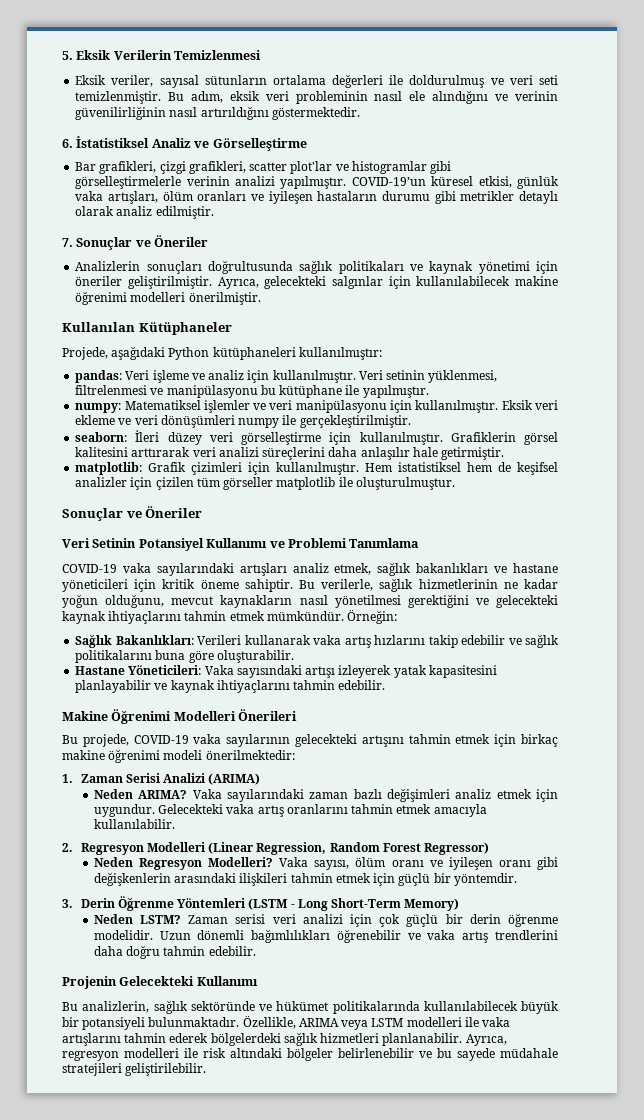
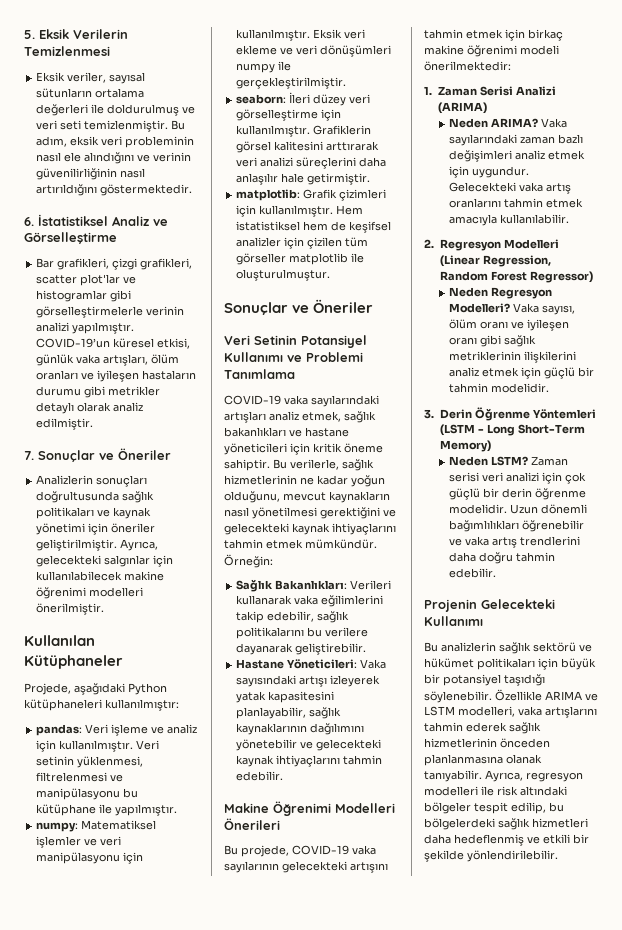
[344,634,560,648] [75,650,294,663] artış hızlarını takip edebilir ve sağlık politikalarını buna göre oluşturabilir. -> [321,595,384,607] [236,611,350,623] [236,627,369,639] [236,643,367,655] eğilimlerini takip edebilir, sağlık politikalarını bu verilere dayanarak geliştirebilir.
[75,680,168,693] planlayabilir ve -> [236,707,342,719] [236,723,365,735] [236,739,382,751] planlayabilir, sağlık kaynaklarının dağılımını yönetebilir ve gelecekteki
[93,872,333,886] değişkenlerin arasındaki ilişkileri tahmin -> [503,335,536,347] [448,351,576,363] [448,367,479,377] sağlık metriklerinin ilişkilerini analiz
[453,873,517,886] yöntemdir. -> [448,383,549,393] tahmin modelidir.
[82,1000,559,1014] [62,1016,511,1030] [62,1032,463,1046] analizlerin, sağlık sektöründe ve hükümet politikalarında kullanılabilecek büyük bir potansiyeli bulunmaktadır. Özellikle, ARIMA veya LSTM modelleri ile vaka artışlarını tahmin ederek bölgelerdeki sağlık hizmetleri planlanabilir. -> [441,642,592,654] [424,658,596,670] [424,674,545,686] [424,689,598,703] [424,706,597,718] [424,722,541,734] [424,738,550,748] [424,754,542,766] [424,770,482,782] analizlerin sağlık sektörü ve hükümet politikaları için büyük bir potansiyel taşıdığı söylenebilir. Özellikle ARIMA ve LSTM modelleri, vaka artışlarını tahmin ederek sağlık hizmetlerinin önceden planlanmasına olanak tanıyabilir.
[338,1048,558,1061] [62,1063,207,1076] belirlenebilir ve bu sayede müdahale stratejileri geliştirilebilir. -> [474,802,564,814] [424,818,588,830] [424,834,589,846] [424,850,558,862] tespit edilip, bu bölgelerdeki sağlık hizmetleri daha hedeflenmiş ve etkili bir şekilde yönlendirilebilir.

